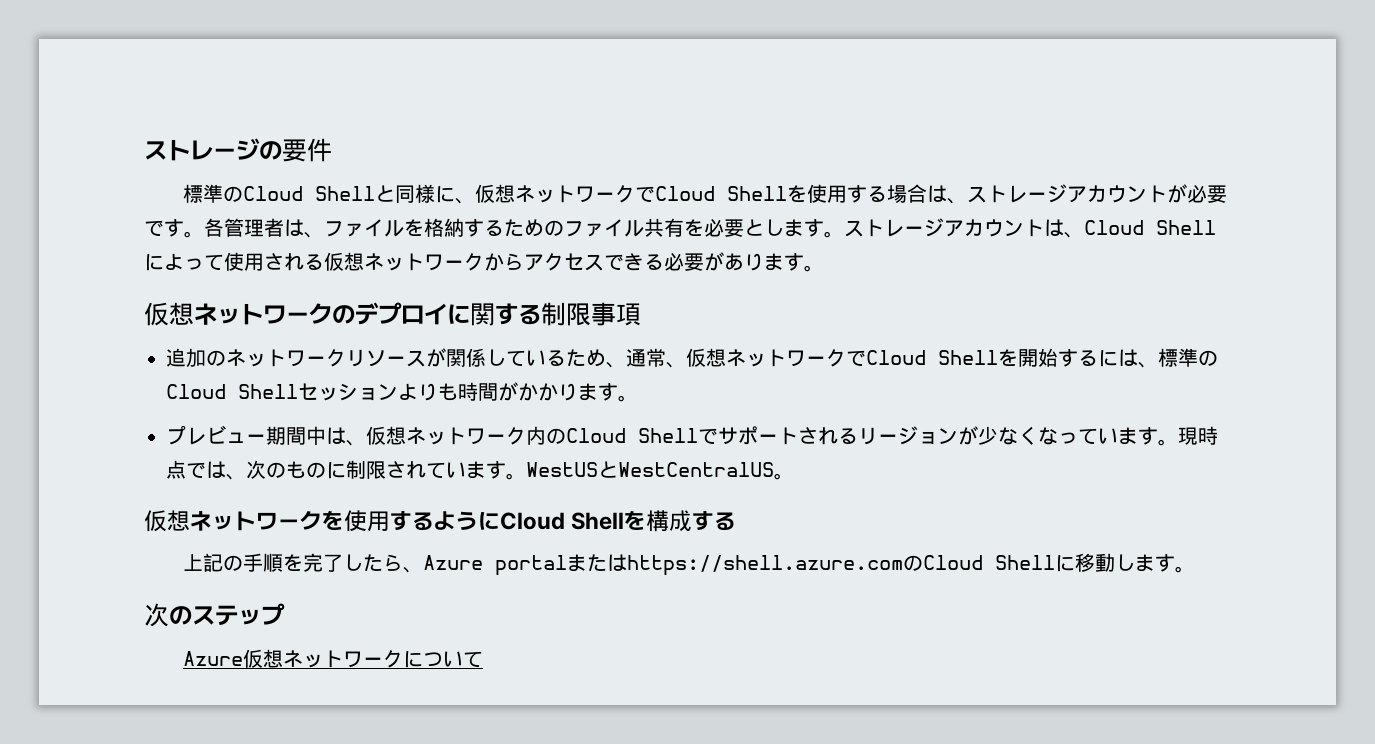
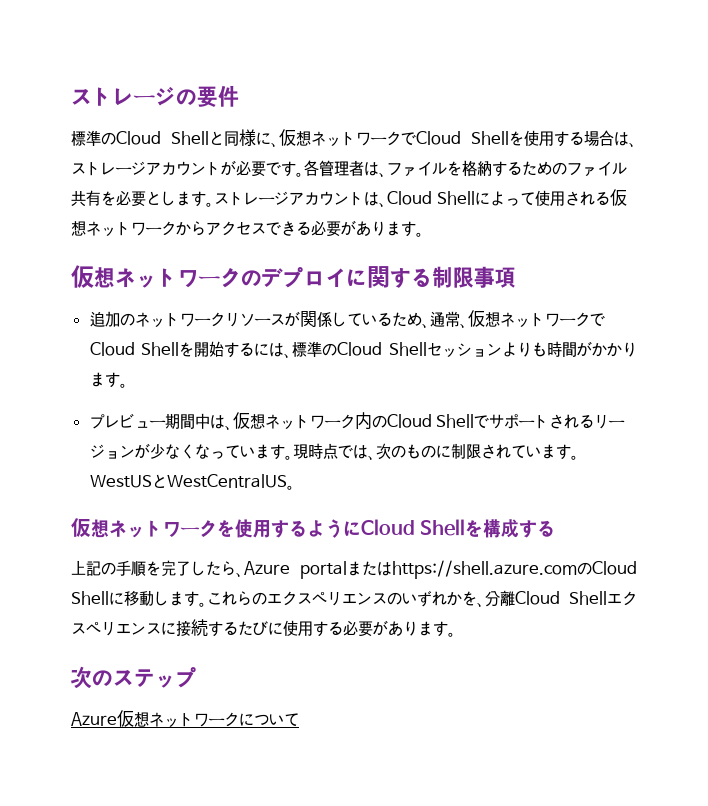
(1195, 569) none -> [207,590,637,608] [71,619,456,637] これらのエクスペリエンスのいずれかを、分離Cloud Shellエクスペリエンスに接続するたびに使用する必要があります。

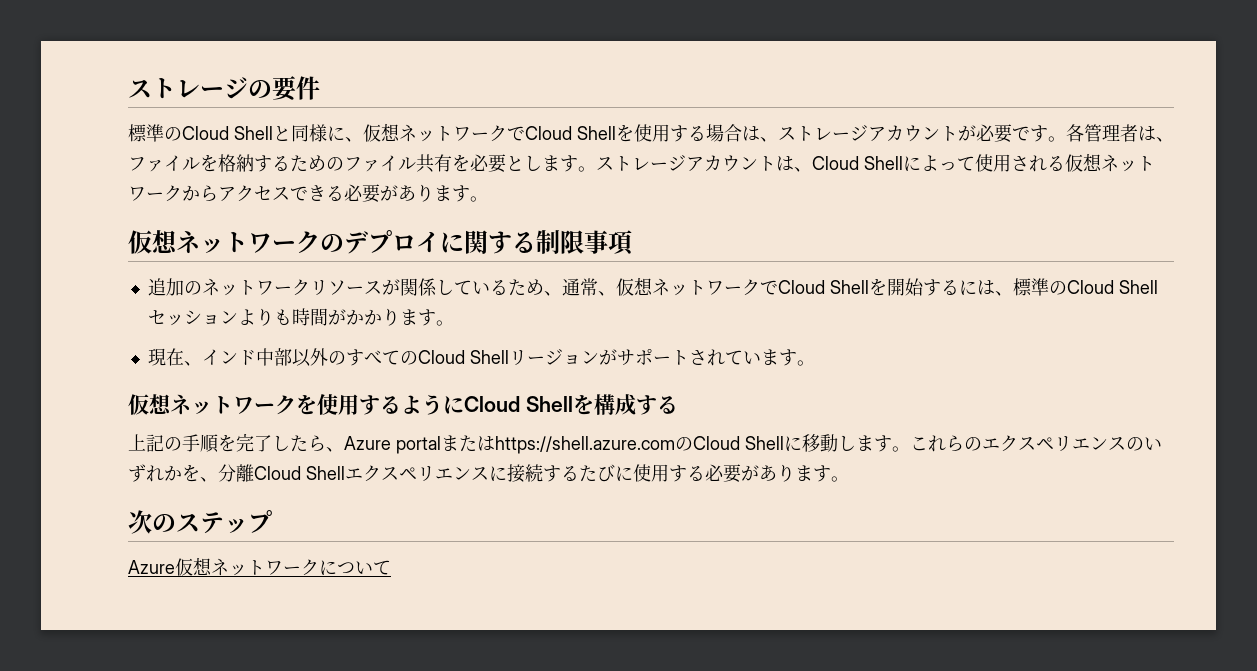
[89,412,626,431] [89,443,579,461] [89,474,287,488] プレビュー期間中は、仮想ネットワーク内のCloud Shellでサポートされるリージョンが少なくなっています。現時点では、次のものに制限されています。WestUSとWestCentralUS -> [147,348,797,367] 現在、インド中部以外のすべてのCloud Shellリージョンがサポートされています

